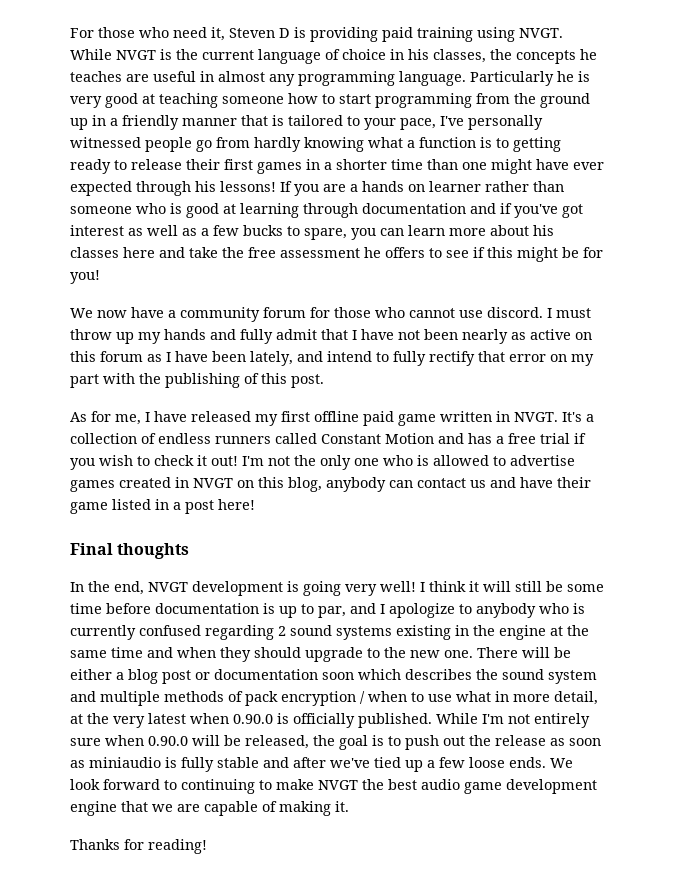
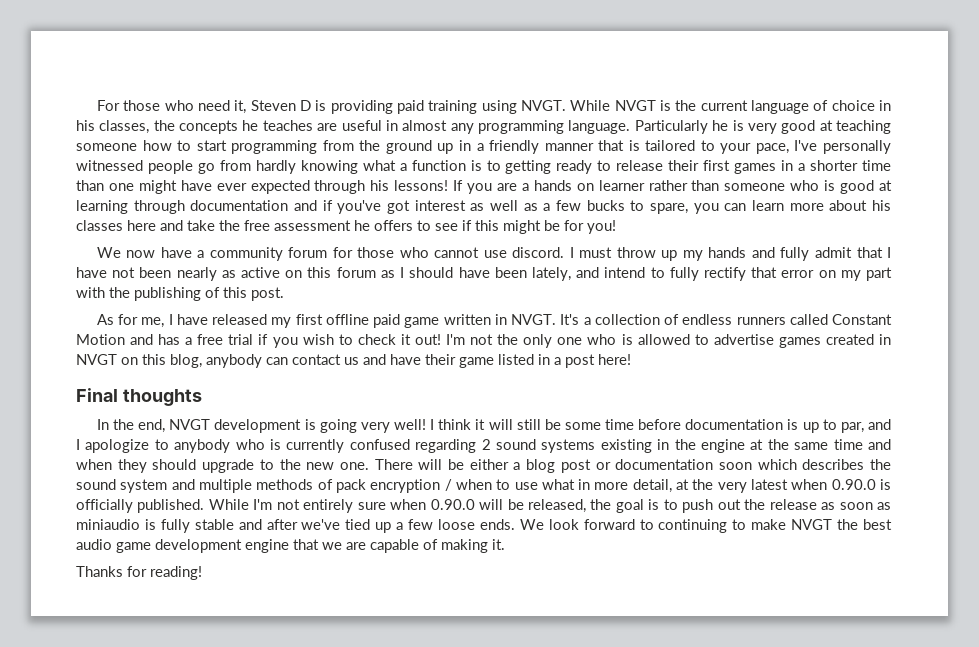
(171, 357) none -> [409,267,454,278] should

